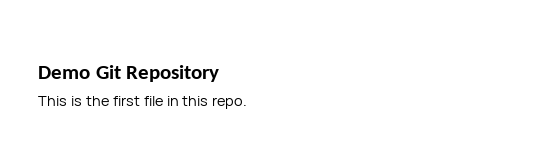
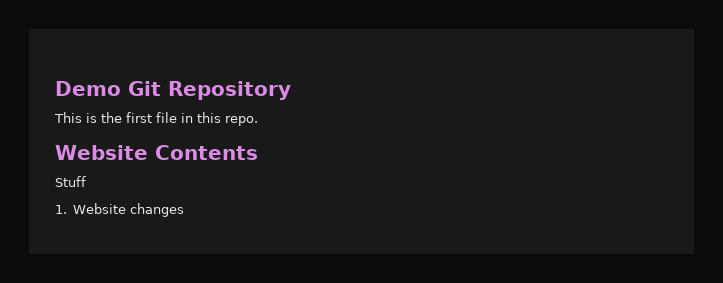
(248, 103) none -> [55,145,258,160] [55,176,86,187] [55,203,185,217] // Website Contents // Stuff // 1. Website changes

